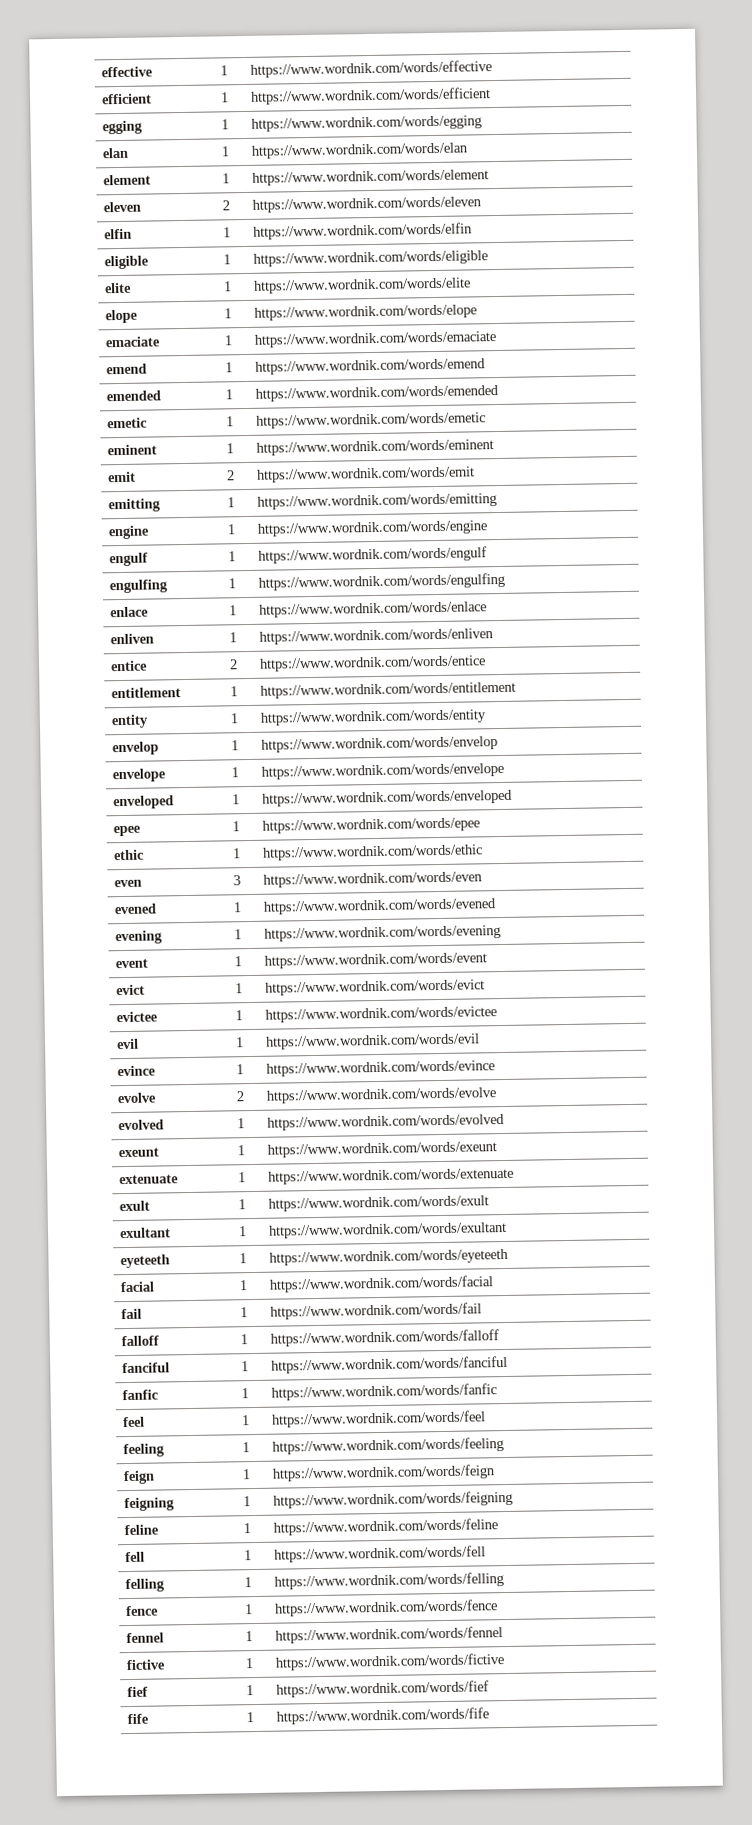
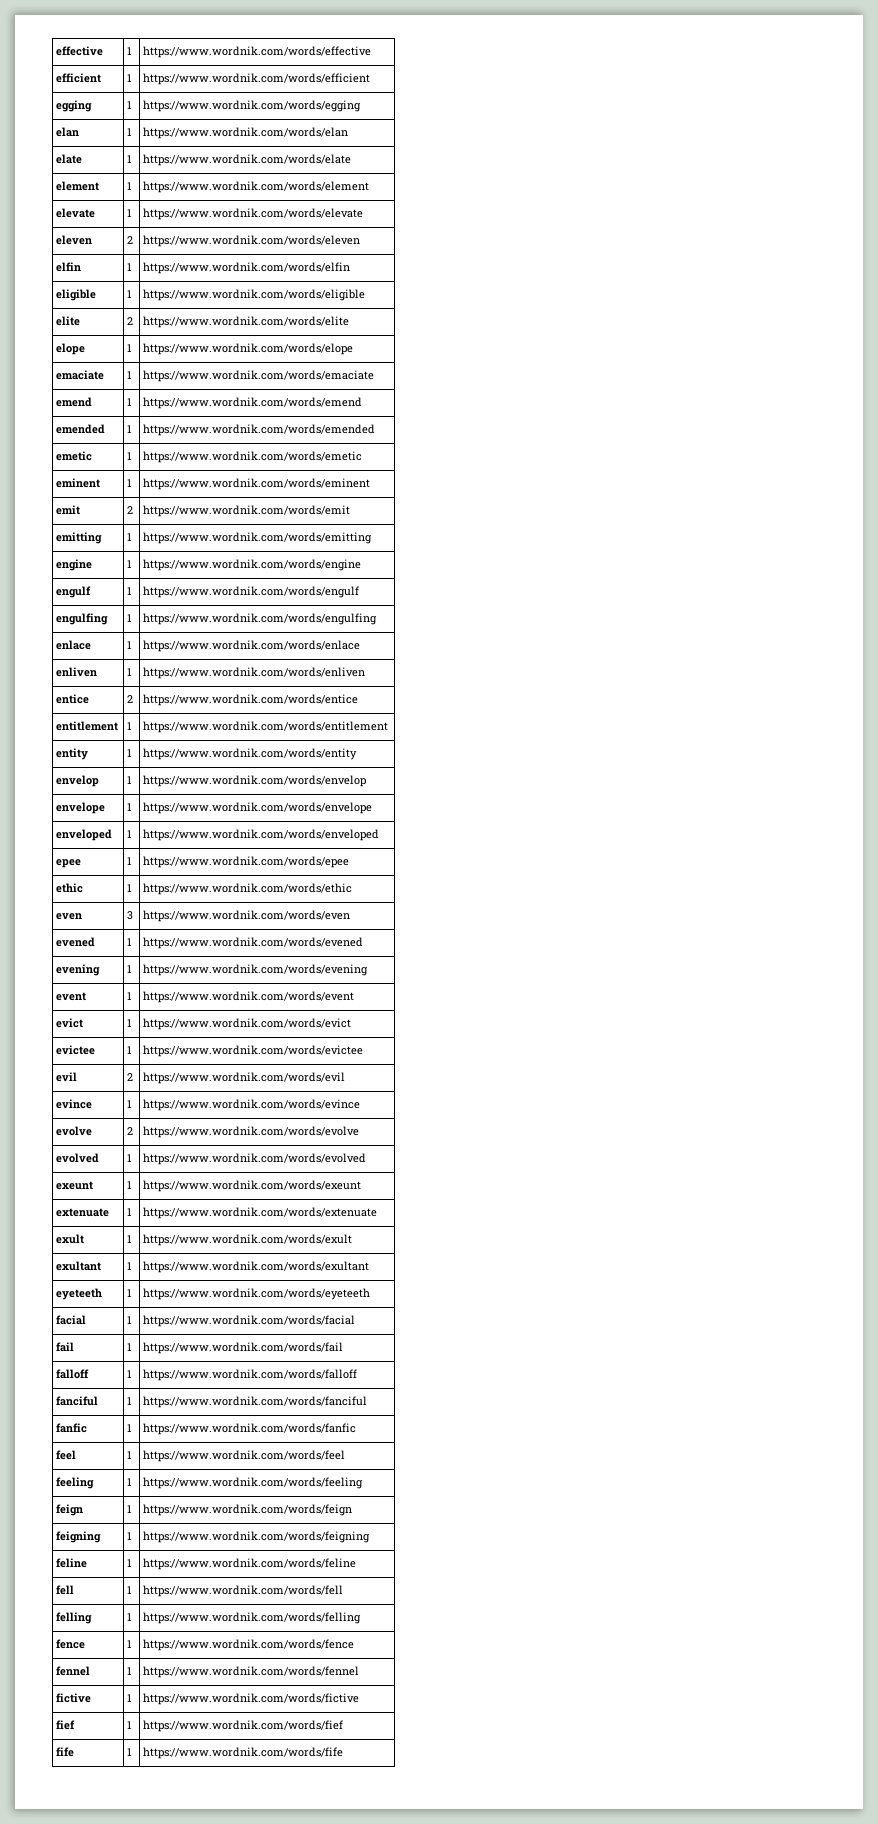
(468, 150) none -> [56,154,83,164] [127,155,133,163] [143,154,352,166] // elate | 1 | https://www.wordnik.com/words/elate
(489, 177) none -> [56,208,96,218] [127,209,133,217] [143,208,364,220] // elevate | 1 | https://www.wordnik.com/words/elevate
[222,281,232,292] 1 -> [127,317,134,325] 2
[234,1037,244,1048] 1 -> [127,1073,134,1081] 2

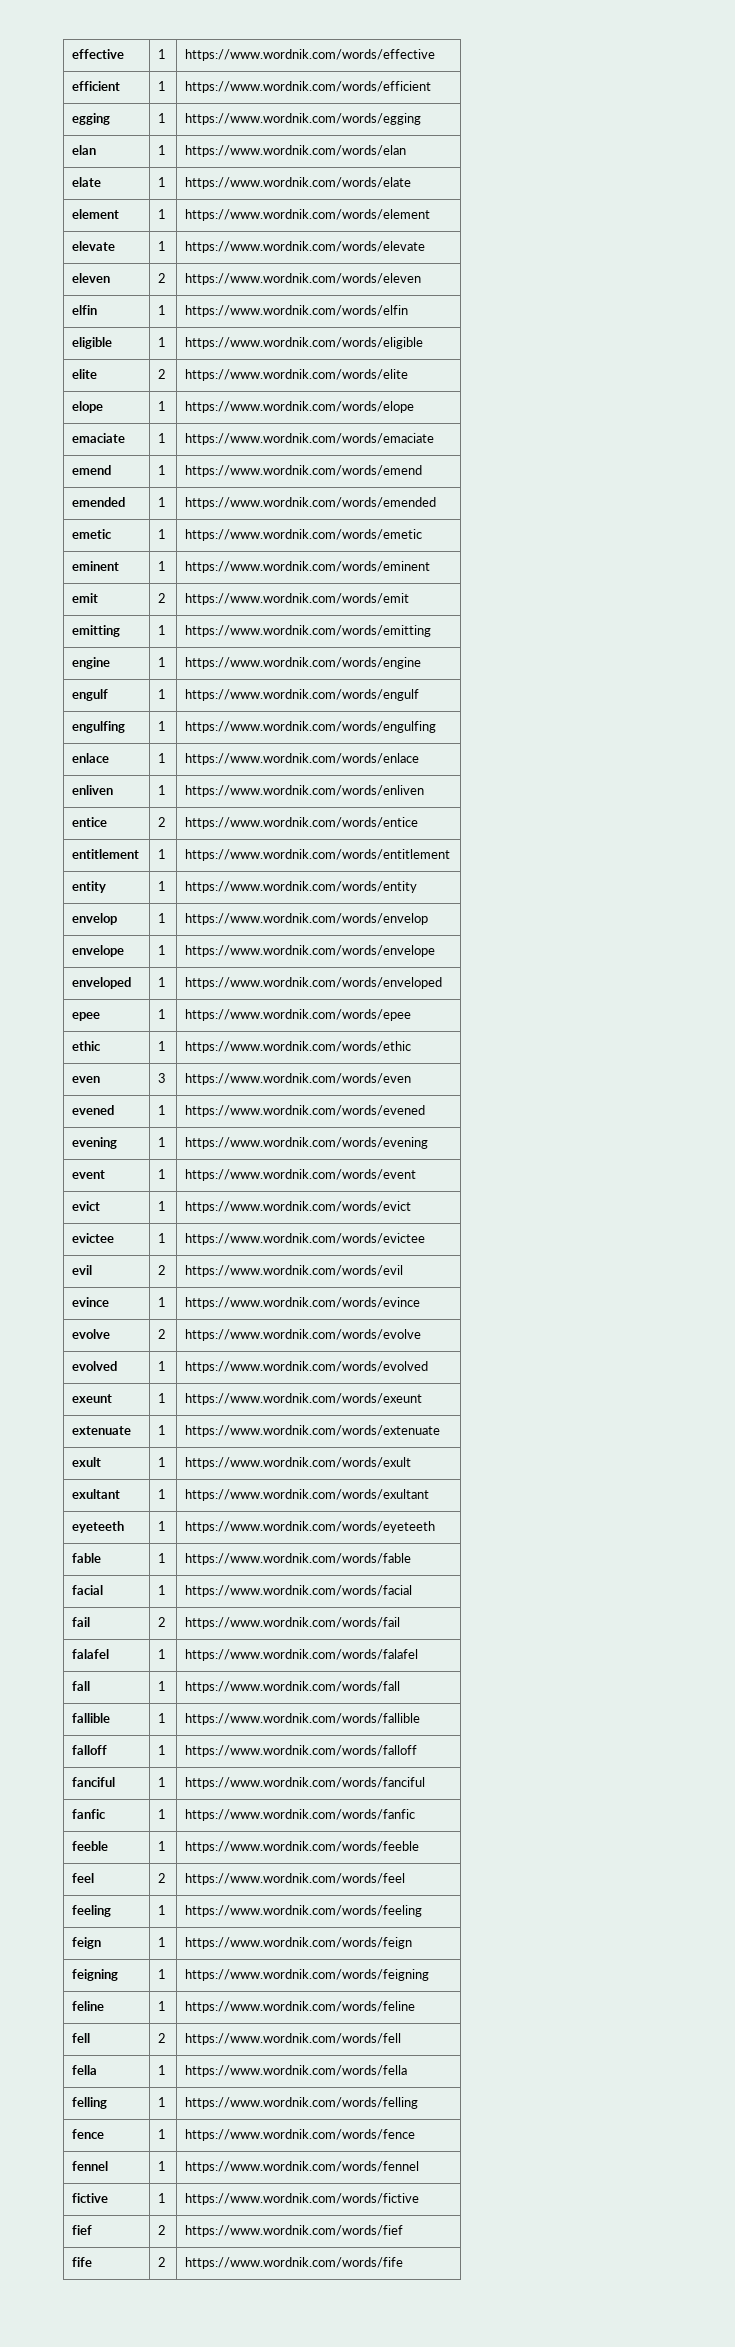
(371, 1294) none -> [72,1553,102,1563] [158,1553,167,1563] [185,1553,412,1565] // fable | 1 | https://www.wordnik.com/words/fable
[127,1343,133,1351] [143,1342,344,1354] 1 | https://www.wordnik.com/words/fail -> [158,1617,167,1627] [185,1617,401,1629] [72,1649,110,1659] [158,1649,167,1659] [185,1649,419,1661] [72,1681,91,1691] [158,1681,167,1691] [185,1681,401,1693] [72,1713,111,1723] [158,1713,167,1723] [185,1713,421,1725] 2 | https://www.wordnik.com/words/fail // falafel | 1 | https://www.wordnik.com/words/falafel // fall | 1 | https://www.wordnik.com/words/fall // fallible | 1 | https://www.wordnik.com/words/fallible
(357, 1429) none -> [72,1841,109,1851] [158,1841,167,1851] [185,1841,420,1853] // feeble | 1 | https://www.wordnik.com/words/feeble
[127,1451,133,1459] 1 -> [158,1873,167,1883] 2
[127,1586,133,1594] [143,1585,344,1597] | 1 | https://www.wordnik.com/words/fell -> [158,2033,167,2043] [185,2033,402,2045] [72,2065,98,2075] [158,2065,167,2075] [185,2065,408,2077] | 2 | https://www.wordnik.com/words/fell // fella | 1 | https://www.wordnik.com/words/fella
[127,1721,133,1729] 1 -> [158,2225,167,2235] 2
[127,1748,133,1756] 1 -> [158,2257,167,2267] 2

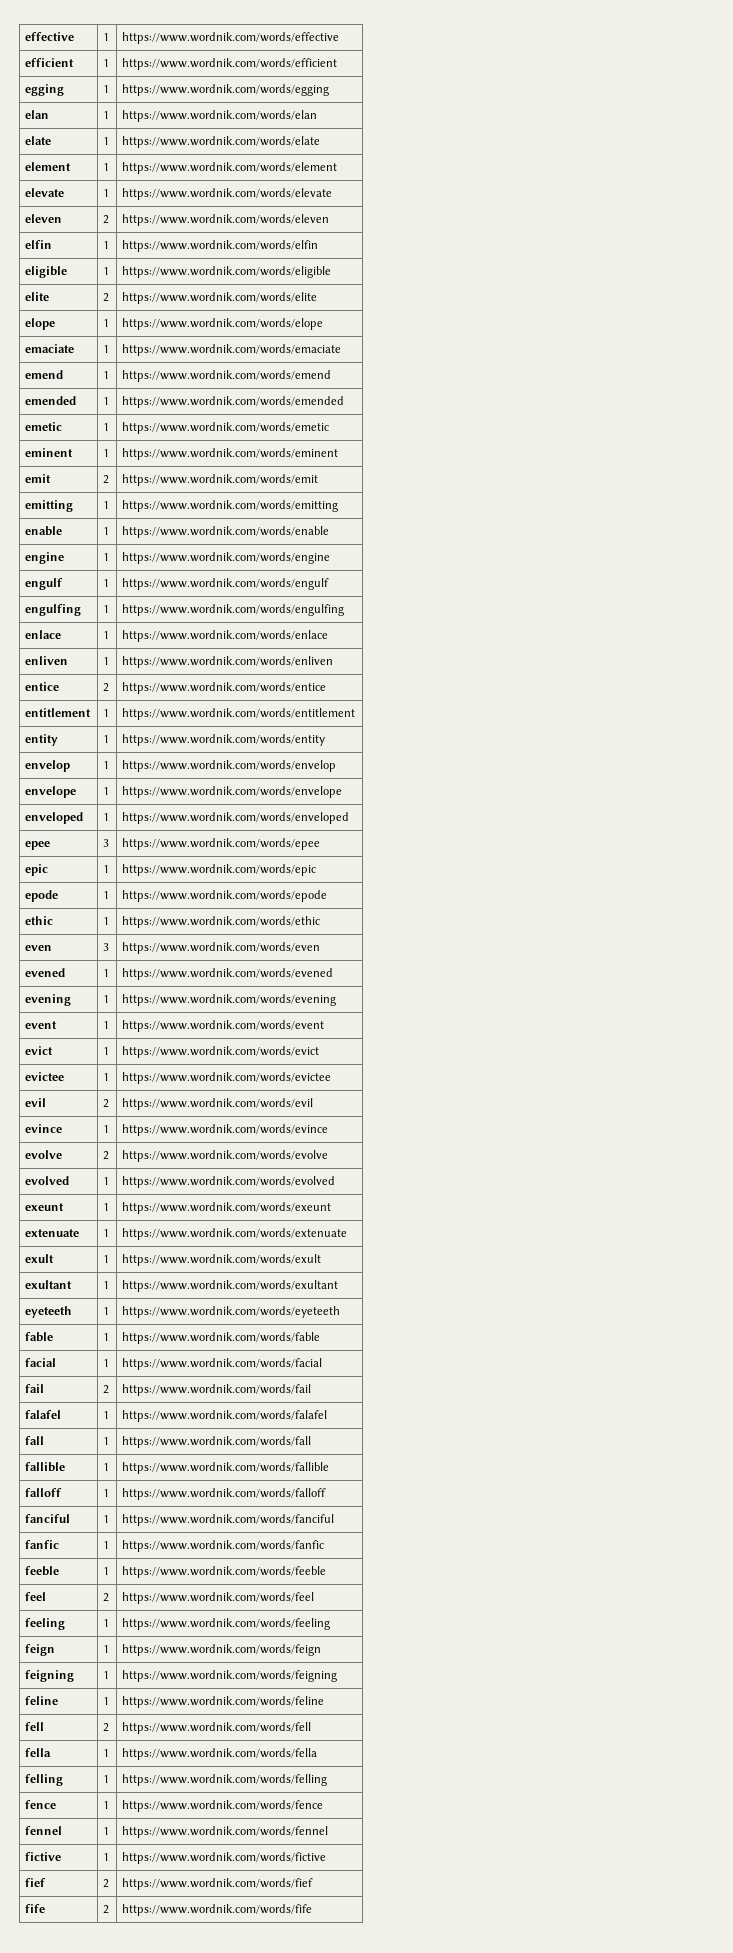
(432, 631) none -> [25,526,63,536] [103,527,110,535] [122,526,330,538] // enable | 1 | https://www.wordnik.com/words/enable
[158,1009,167,1019] [185,1009,412,1021] 1 | https://www.wordnik.com/words/epee -> [103,839,110,847] [122,838,321,850] [25,864,49,876] [103,865,110,873] [122,864,317,876] [25,890,59,902] [103,891,110,899] [122,890,328,902] 3 | https://www.wordnik.com/words/epee // epic | 1 | https://www.wordnik.com/words/epic // epode | 1 | https://www.wordnik.com/words/epode

